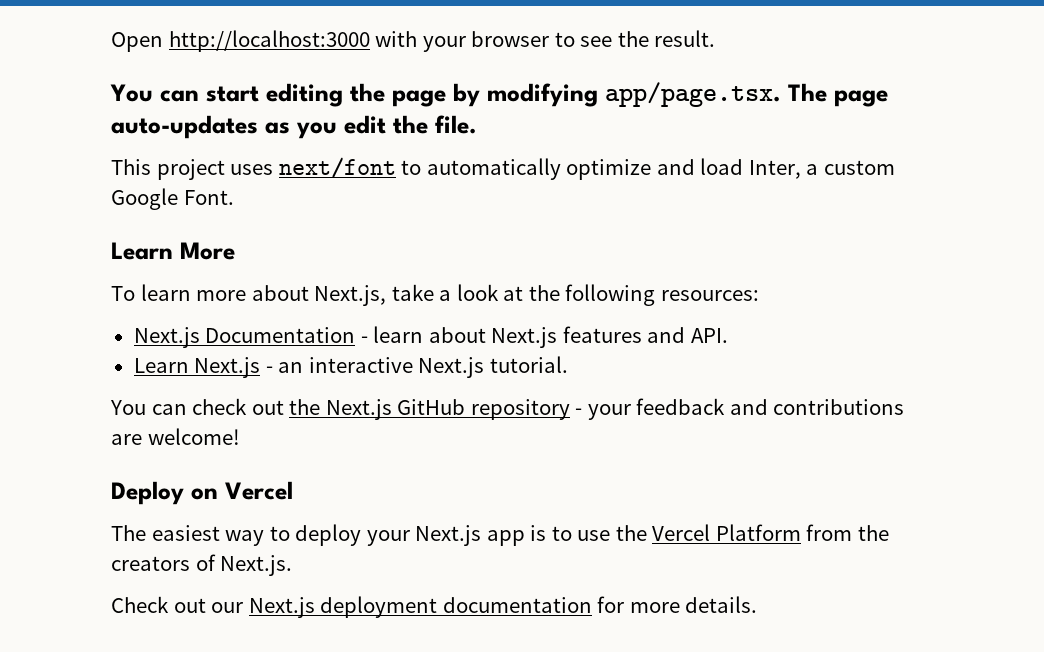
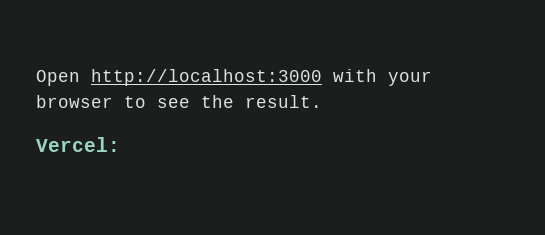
[110,82,888,107] [111,115,477,139] [111,157,895,180] [111,188,234,210] [111,242,235,260] [111,284,759,306] [133,326,728,348] [133,356,568,378] [110,398,905,420] [111,428,240,445] [111,481,293,505] [111,524,890,546] [111,554,293,576] [111,596,758,618] You can start editing the page by modifying app/page.tsx. The page auto-updates as you edit the file. // This project uses next/font to automatically optimize and load Inter, a custom Google Font. // Learn More // To learn more about Next.js, take a look at the following resources: // Next.js Documentation - learn about Next.js features and API. // Learn Next.js - an interactive Next.js tutorial. // You can check out the Next.js GitHub repository - your feedback and contributions are welcome! // Deploy on Vercel // The easiest way to deploy your Next.js app is to use the Vercel Platform from the creators of Next.js. // Check out our Next.js deployment documentation for more details. -> [36,137,120,152] Vercel:

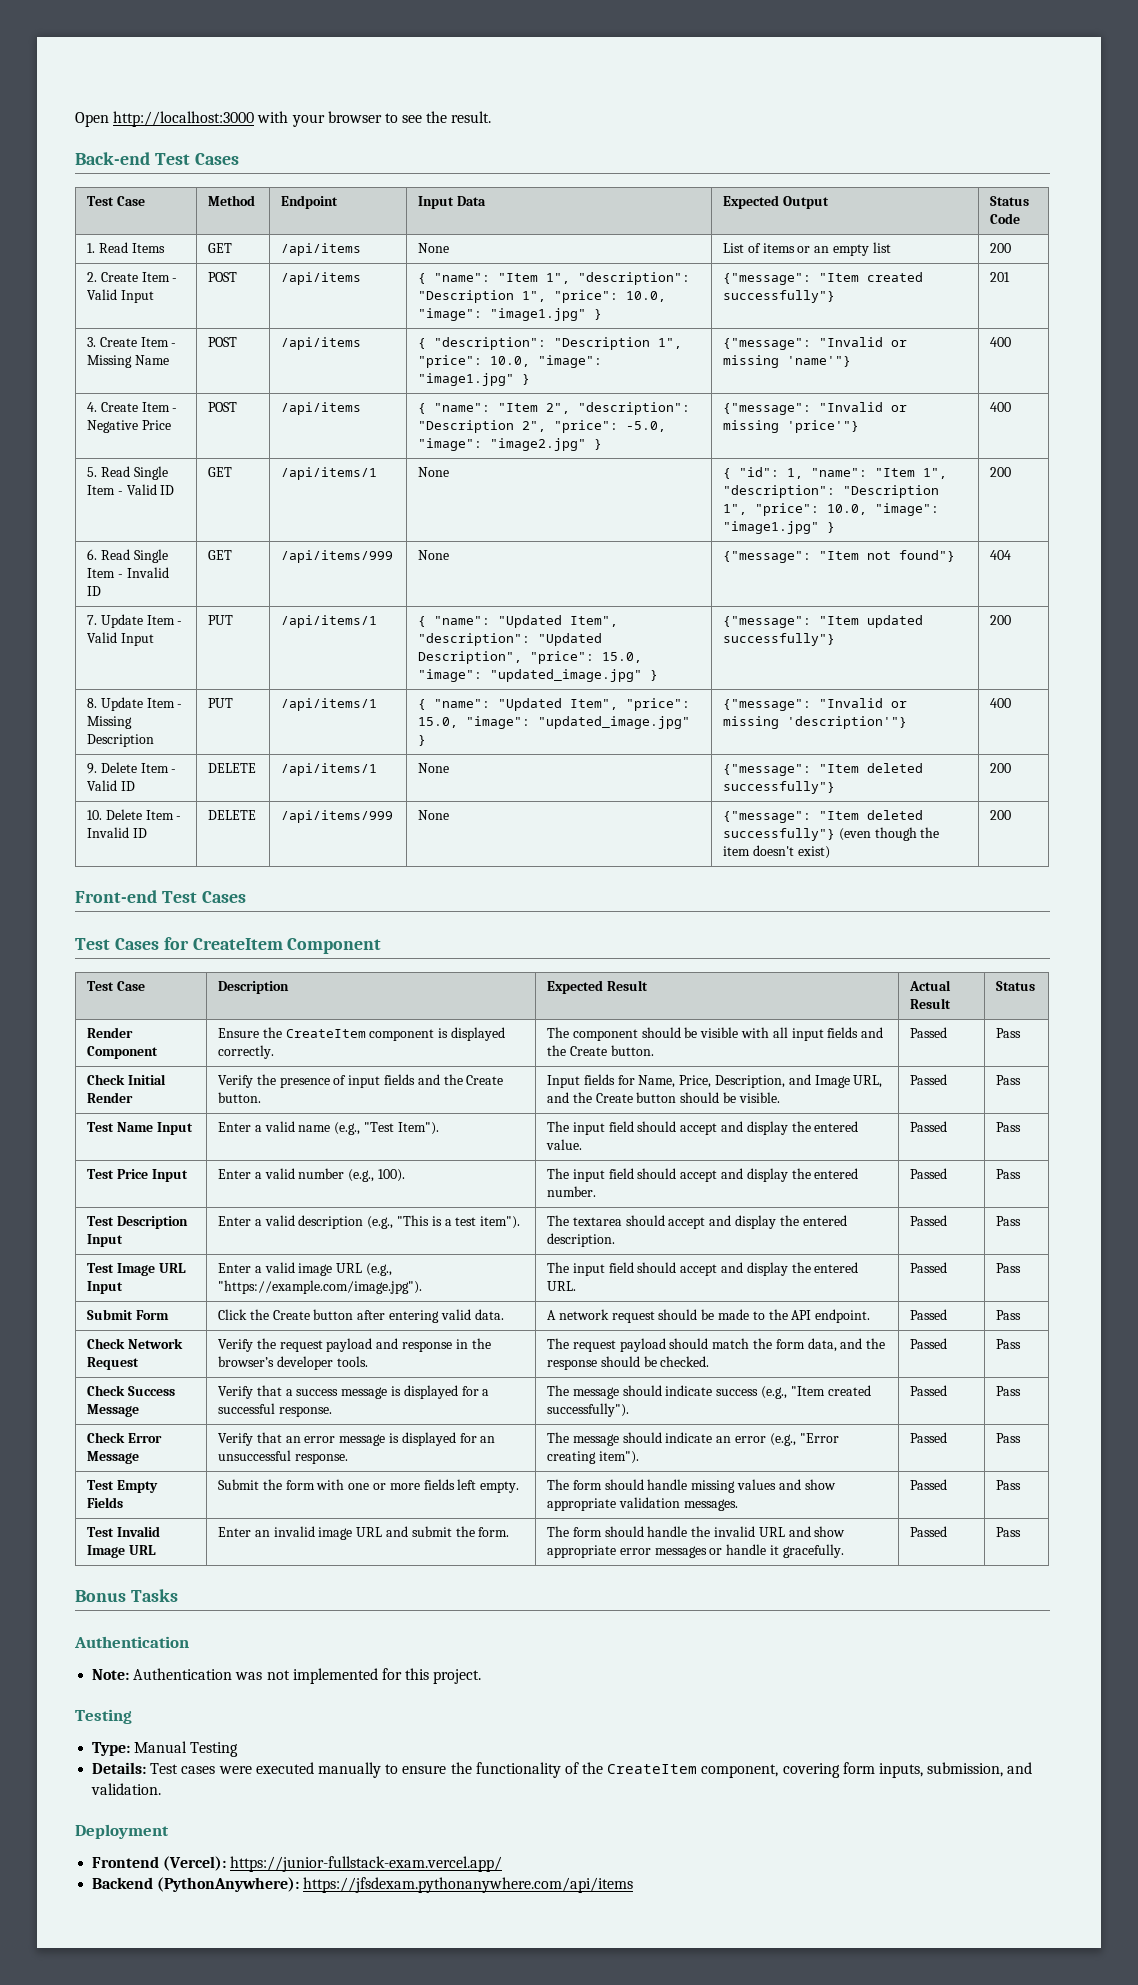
[36,137,120,152] Vercel: -> [75,152,239,165] [87,196,145,206] [208,195,256,206] [281,195,339,209] [418,196,486,209] [723,195,829,209] [990,196,1030,206] [990,213,1021,224] [87,242,165,253] [208,243,233,253] [281,243,362,256] [418,243,450,253] [723,242,891,256] [990,243,1012,253] [87,272,178,282] [87,289,154,303] [208,272,238,282] [281,272,362,285] [418,272,691,285] [418,290,667,303] [418,308,603,321] [723,272,924,285] [723,290,836,303] [990,272,1011,282] [87,337,177,347] [87,355,169,368] [208,337,238,347] [281,337,362,350] [418,337,683,350] [418,355,603,368] [418,373,531,386] [723,337,908,350] [723,355,852,368] [990,337,1012,347] [87,402,178,412] [87,420,171,433] [208,402,238,412] [281,402,362,415] [418,402,691,415] [418,420,667,433] [418,438,603,451] [723,402,908,415] [723,420,860,433] [990,402,1012,412] [87,466,168,480] [87,484,175,495] [208,467,233,477] [281,467,378,480] [418,467,450,477] [723,467,948,479] [723,485,940,498] [723,503,940,516] [723,521,836,534] [990,467,1012,477] [87,549,168,563] [87,567,169,578] [87,586,102,596] [208,550,233,560] [281,550,394,563] [418,550,450,560] [723,550,956,563] [990,550,1012,560] [87,614,183,628] [87,632,154,646] [208,615,234,625] [281,615,378,628] [418,615,619,628] [418,633,603,646] [418,651,643,664] [418,669,659,682] [723,615,924,628] [723,633,836,646] [990,615,1012,625] [87,697,183,711] [87,716,133,729] [87,734,155,747] [208,698,234,708] [281,698,378,711] [418,698,691,711] [418,716,691,729] [418,735,427,746] [723,698,908,711] [723,716,908,729] [990,698,1012,708] [87,762,177,774] [87,780,135,791] [208,763,257,773] [281,763,378,776] [418,763,450,773] [723,763,924,776] [723,781,836,794] [990,763,1012,773] [87,809,182,820] [87,827,147,838] [208,810,257,820] [281,810,394,823] [418,810,450,820] [723,810,924,823] [723,827,940,841] [723,845,830,859] [990,810,1012,820] [75,890,246,903] [75,937,382,954] [87,981,145,991] [218,981,290,994] [547,980,648,994] [909,980,952,991] [910,998,952,1009] [996,981,1036,991] [87,1027,134,1038] [87,1046,159,1059] [218,1027,505,1041] [218,1045,275,1059] [547,1027,884,1041] [547,1045,654,1056] [910,1027,948,1038] [996,1028,1022,1038] [87,1074,166,1085] [87,1092,134,1103] [218,1074,504,1088] [218,1092,262,1103] [547,1074,883,1088] [547,1092,780,1103] [910,1074,948,1085] [996,1075,1022,1085] [87,1122,193,1135] [218,1121,439,1135] [547,1121,859,1135] [546,1139,583,1150] [910,1121,948,1132] [996,1122,1022,1132] [87,1169,188,1182] [218,1168,405,1182] [547,1168,859,1182] [547,1186,597,1197] [910,1168,948,1179] [996,1169,1022,1179] [87,1216,188,1229] [87,1234,124,1247] [218,1215,521,1229] [547,1215,847,1229] [547,1233,616,1247] [910,1215,948,1226] [996,1216,1022,1226] [87,1263,186,1276] [87,1281,124,1294] [218,1262,392,1276] [218,1280,423,1294] [547,1262,859,1276] [547,1281,577,1291] [910,1262,948,1273] [996,1263,1022,1273] [87,1309,169,1320] [218,1309,504,1323] [547,1309,871,1323] [910,1309,948,1320] [996,1310,1022,1320] [87,1338,183,1349] [87,1357,140,1370] [218,1338,491,1352] [218,1356,368,1370] [547,1338,886,1352] [547,1356,710,1370] [910,1338,948,1349] [996,1339,1022,1349] [87,1385,175,1396] [87,1404,140,1417] [218,1385,490,1399] [218,1403,332,1417] [547,1385,871,1399] [547,1403,630,1417] [910,1385,948,1396] [996,1386,1022,1396] [87,1432,162,1443] [87,1451,140,1464] [218,1432,496,1446] [218,1450,348,1464] [547,1432,839,1446] [547,1451,639,1464] [910,1432,948,1443] [996,1433,1022,1443] [87,1480,158,1493] [87,1497,124,1508] [218,1479,520,1493] [547,1479,836,1493] [547,1497,738,1511] [910,1479,948,1490] [996,1480,1022,1490] [87,1526,160,1537] [87,1545,156,1558] [218,1526,510,1540] [547,1526,846,1537] [547,1544,844,1558] [910,1526,948,1537] [996,1527,1022,1537] [75,1589,178,1602] [74,1636,189,1648] [92,1668,482,1684] [75,1709,132,1724] [92,1741,239,1757] [92,1762,1033,1778] [91,1783,162,1795] [75,1824,169,1839] [92,1856,503,1872] [92,1877,634,1893] Back-end Test Cases // Test Case | Method | Endpoint | Input Data | Expected Output | Status Code // 1. Read Items | GET | /api/items | None | List of items or an empty list | 200 // 2. Create Item - Valid Input | POST | /api/items | { "name": "Item 1", "description": "Description 1", "price": 10.0, "image": "image1.jpg" } | {"message": "Item created successfully"} | 201 // 3. Create Item - Missing Name | POST | /api/items | { "description": "Description 1", "price": 10.0, "image": "image1.jpg" } | {"message": "Invalid or missing 'name'"} | 400 // 4. Create Item - Negative Price | POST | /api/items | { "name": "Item 2", "description": "Description 2", "price": -5.0, "image": "image2.jpg" } | {"message": "Invalid or missing 'price'"} | 400 // 5. Read Single Item - Valid ID | GET | /api/items/1 | None | { "id": 1, "name": "Item 1", "description": "Description 1", "price": 10.0, "image": "image1.jpg" } | 200 // 6. Read Single Item - Invalid ID | GET | /api/items/999 | None | {"message": "Item not found"} | 404 // 7. Update Item - Valid Input | PUT | /api/items/1 | { "name": "Updated Item", "description": "Updated Description", "price": 15.0, "image": "updated_image.jpg" } | {"message": "Item updated successfully"} | 200 // 8. Update Item - Missing Description | PUT | /api/items/1 | { "name": "Updated Item", "price": 15.0, "image": "updated_image.jpg" } | {"message": "Invalid or missing 'description'"} | 400 // 9. Delete Item - Valid ID | DELETE | /api/items/1 | None | {"message": "Item deleted successfully"} | 200 // 10. Delete Item - Invalid ID | DELETE | /api/items/999 | None | {"message": "Item deleted successfully"} (even though the item doesn't exist) | 200 // Front-end Test Cases // Test Cases for CreateItem Component // Test Case | Description | Expected Result | Actual Result | Status // Render Component | Ensure the CreateItem component is displayed correctly. | The component should be visible with all input fields and the Create button. | Passed | Pass // Check Initial Render | Verify the presence of input fields and the Create button. | Input fields for Name, Price, Description, and Image URL, and the Create button should be visible. | Passed | Pass // Test Name Input | Enter a valid name (e.g., "Test Item"). | The input field should accept and display the entered value. | Passed | Pass // Test Price Input | Enter a valid number (e.g., 100). | The input field should accept and display the entered number. | Passed | Pass // Test Description Input | Enter a valid description (e.g., "This is a test item"). | The textarea should accept and display the entered description. | Passed | Pass // Test Image URL Input | Enter a valid image URL (e.g., "https://example.com/image.jpg"). | The input field should accept and display the entered URL. | Passed | Pass // Submit Form | Click the Create button after entering valid data. | A network request should be made to the API endpoint. | Passed | Pass // Check Network Request | Verify the request payload and response in the browser’s developer tools. | The request payload should match the form data, and the response should be checked. | Passed | Pass // Check Success Message | Verify that a success message is displayed for a successful response. | The message should indicate success (e.g., "Item created successfully"). | Passed | Pass // Check Error Message | Verify that an error message is displayed for an unsuccessful response. | The message should indicate an error (e.g., "Error creating item"). | Passed | Pass // Test Empty Fields | Submit the form with one or more fields left empty. | The form should handle missing values and show appropriate validation messages. | Passed | Pass // Test Invalid Image URL | Enter an invalid image URL and submit the form. | The form should handle the invalid URL and show appropriate error messages or handle it gracefully. | Passed | Pass // Bonus Tasks // Authentication // Note: Authentication was not implemented for this project. // Testing // Type: Manual Testing // Details: Test cases were executed manually to ensure the functionality of the CreateItem component, covering form inputs, submission, and validation. // Deployment // Frontend (Vercel): https://junior-fullstack-exam.vercel.app/ // Backend (PythonAnywhere): https://jfsdexam.pythonanywhere.com/api/items

